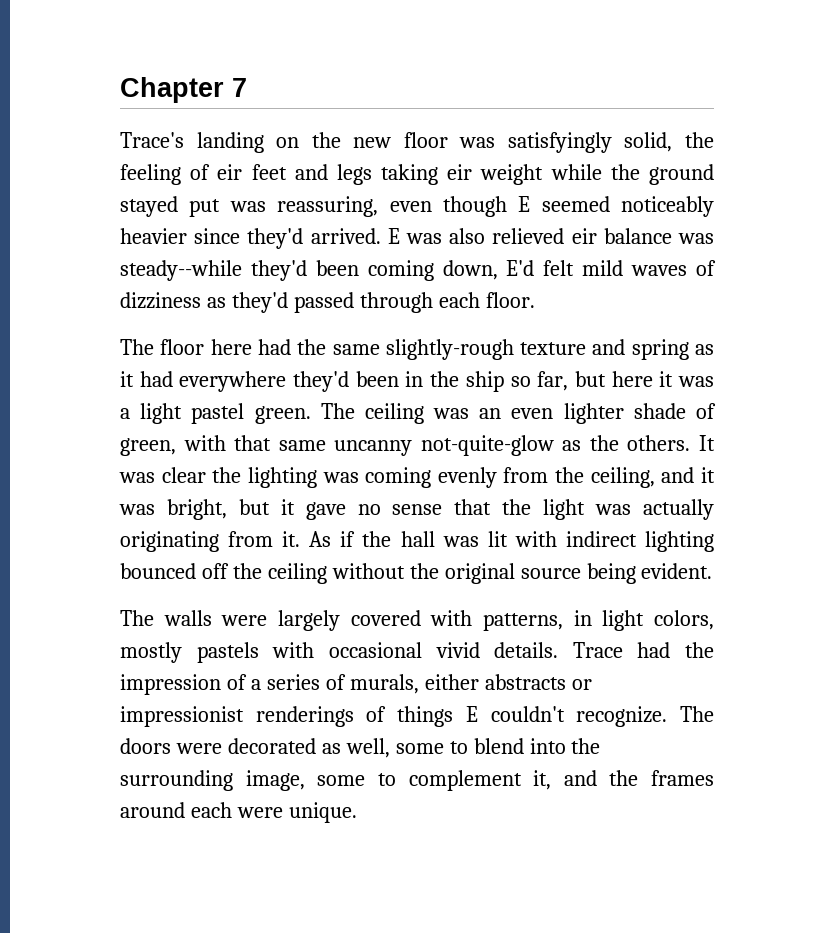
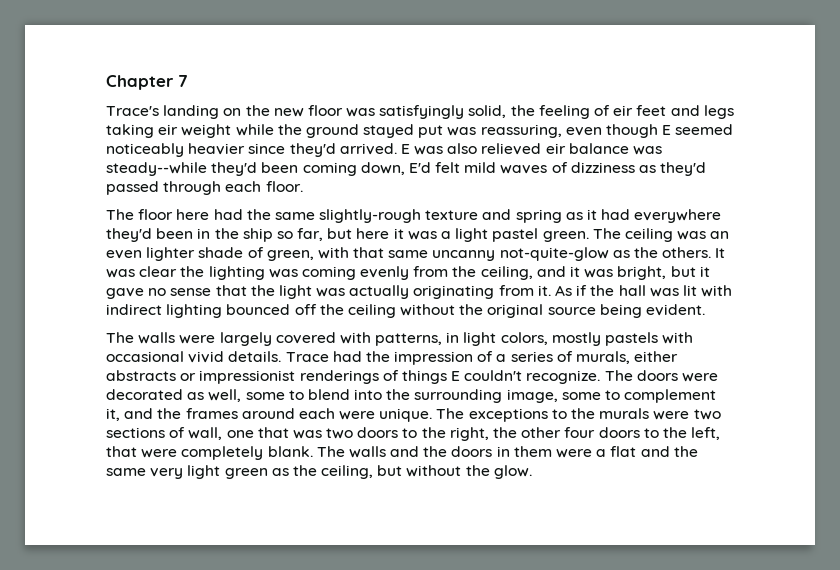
(357, 812) none -> [436,408,721,422] [106,427,721,441] [106,446,698,460] [106,465,532,479] The exceptions to the murals were two sections of wall, one that was two doors to the right, the other four doors to the left, that were completely blank. The walls and the doors in them were a flat and the same very light green as the ceiling, but without the glow.

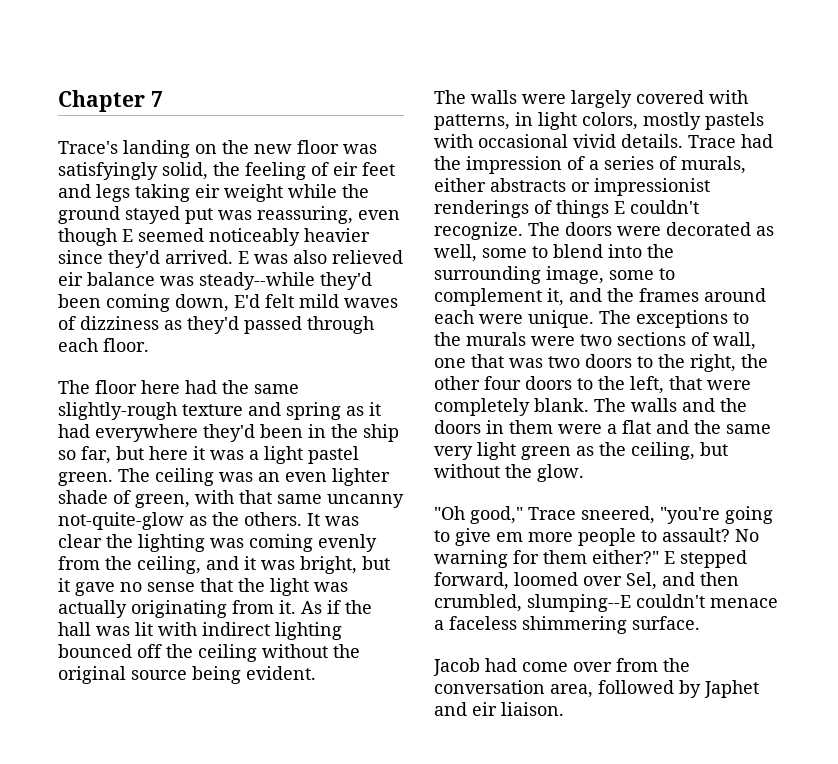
(532, 472) none -> [434,506,773,524] [434,528,759,546] [434,550,747,568] [434,572,739,590] [434,594,778,612] [434,616,700,634] [433,658,690,676] [434,680,759,698] [434,702,564,716] // "Oh good," Trace sneered, "you're going to give em more people to assault? No warning for them either?" E stepped forward, loomed over Sel, and then crumbled, slumping--E couldn't menace a faceless shimmering surface. // Jacob had come over from the conversation area, followed by Japhet and eir liaison.

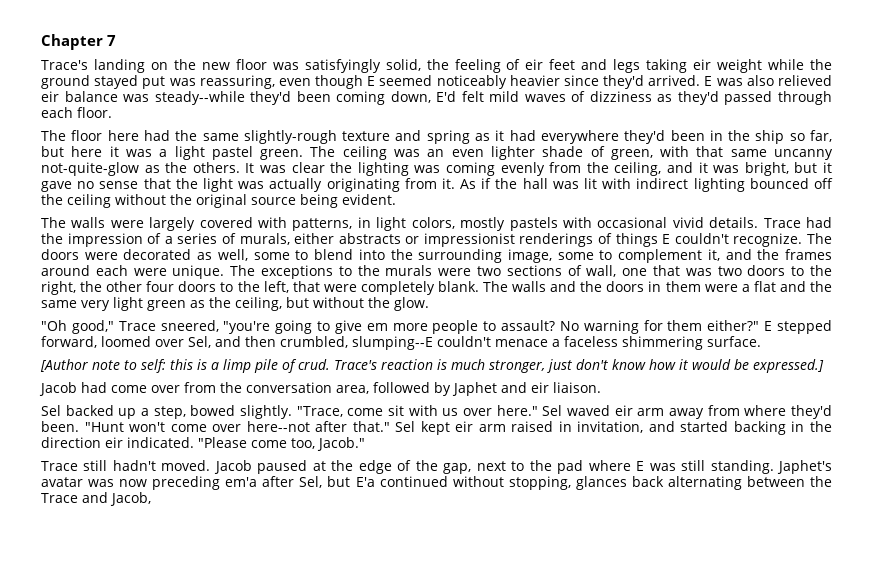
(700, 623) none -> [40,359,824,373] // [Author note to self: this is a limp pile of crud. Trace's reaction is much stronger, just don't know how it would be expressed.]
(564, 709) none -> [41,405,832,419] [41,421,832,435] [41,437,365,451] [41,460,833,474] [41,476,832,490] [41,492,151,506] // Sel backed up a step, bowed slightly. "Trace, come sit with us over here." Sel waved eir arm away from where they'd been. "Hunt won't come over here--not after that." Sel kept eir arm raised in invitation, and started backing in the direction eir indicated. "Please come too, Jacob." // Trace still hadn't moved. Jacob paused at the edge of the gap, next to the pad where E was still standing. Japhet's avatar was now preceding em'a after Sel, but E'a continued without stopping, glances back alternating between the Trace and Jacob,

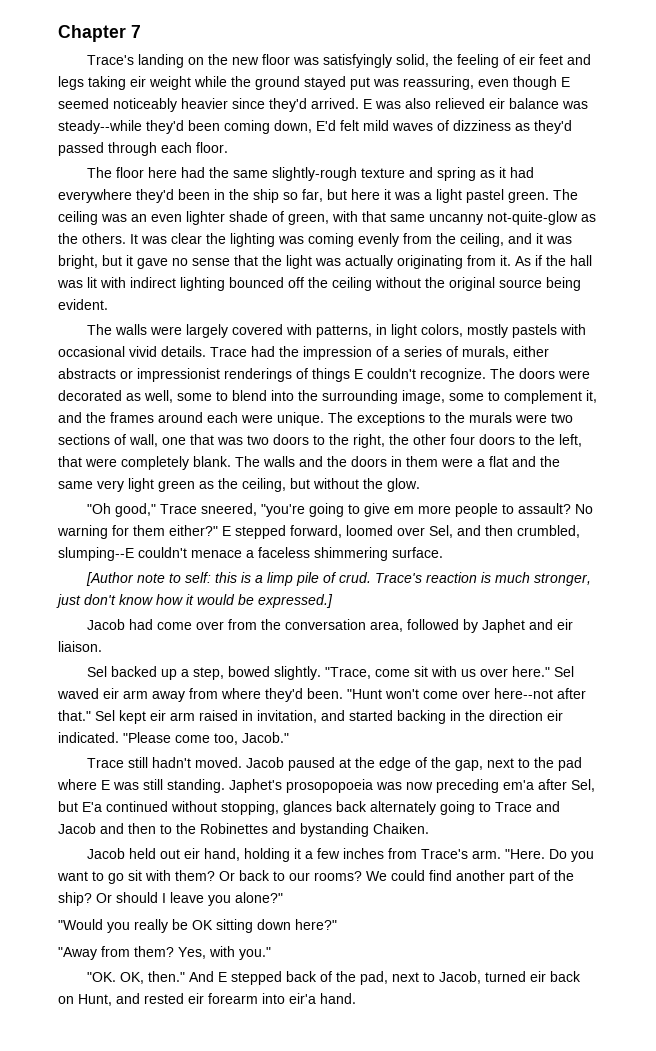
[41,477,83,487] avatar -> [286,779,373,793] prosopopoeia
[667,476,832,490] [41,492,151,506] alternating between the Trace and Jacob, -> [370,801,560,815] [58,823,429,837] [86,848,594,862] [57,870,574,884] [58,892,283,906] [58,919,337,933] [58,946,271,960] [86,971,581,985] [58,993,356,1006] alternately going to Trace and Jacob and then to the Robinettes and bystanding Chaiken. // Jacob held out eir hand, holding it a few inches from Trace's arm. "Here. Do you want to go sit with them? Or back to our rooms? We could find another part of the ship? Or should I leave you alone?" // "Would you really be OK sitting down here?" // "Away from them? Yes, with you." // "OK. OK, then." And E stepped back of the pad, next to Jacob, turned eir back on Hunt, and rested eir forearm into eir'a hand.

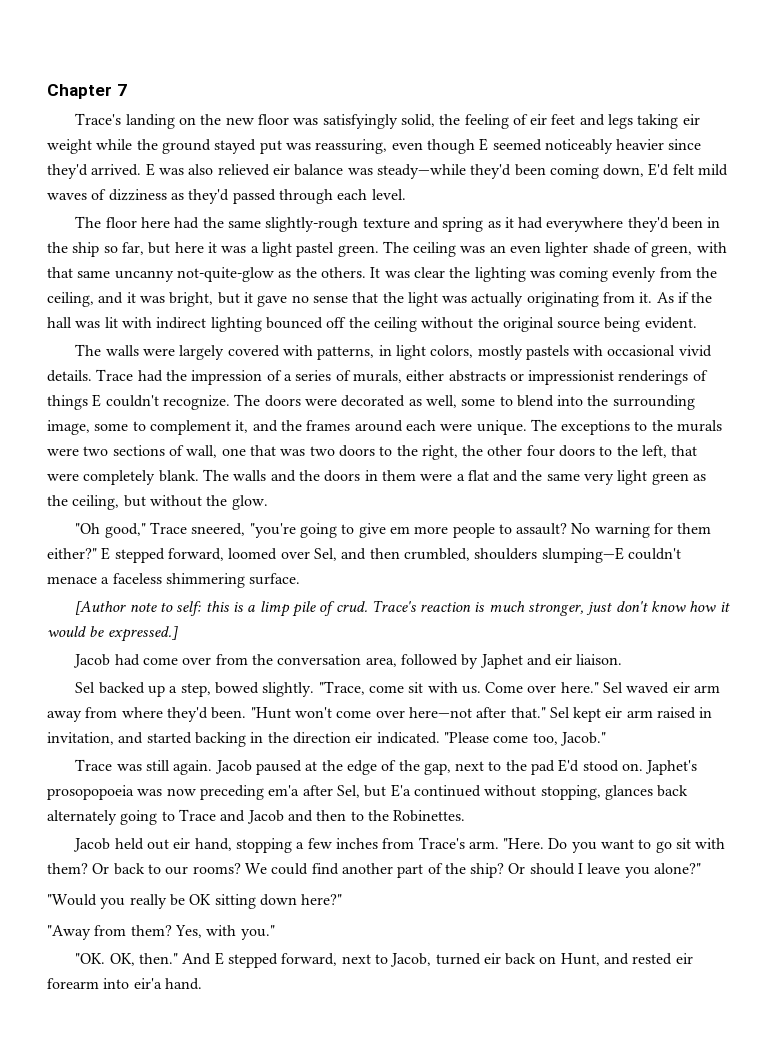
[58,120,142,134] steady--while -> [376,164,466,179] steady—while
[196,142,228,153] floor. -> [371,189,406,200] level.
[58,547,134,561] slumping--E -> [474,547,624,563] shoulders slumping—E
[460,669,476,677] us -> [461,682,524,694] us. Come
[494,688,553,699] here--not -> [408,707,472,718] here—not
[127,757,242,768] still hadn't moved. -> [116,760,213,775] was still again.
[57,779,225,793] where E was still standing. -> [558,759,644,772] E'd stood on.
[200,823,429,837] Robinettes and bystanding Chaiken. -> [393,810,466,822] Robinettes.
[243,848,301,862] holding it -> [235,838,292,853] stopping
[285,971,388,985] back of the pad, -> [281,953,338,966] forward,

